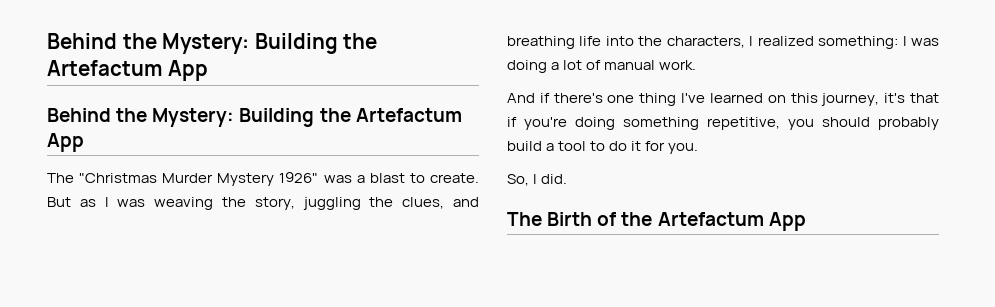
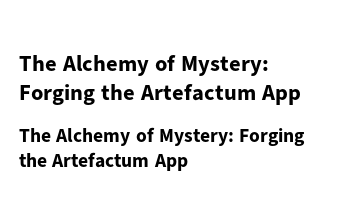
[47,33,378,54] [47,60,208,81] [47,108,462,127] [47,133,84,152] [47,172,479,186] [47,197,480,210] [507,36,940,49] [507,60,697,73] [507,93,939,106] [507,117,939,130] [507,141,699,154] [507,174,568,186] [507,212,617,226] Behind the Mystery: Building the Artefactum App // Behind the Mystery: Building the Artefactum App // The "Christmas Murder Mystery 1926" was a blast to create. But as I was weaving the story, juggling the clues, and breathing life into the characters, I realized something: I was doing a lot of manual work. // And if there's one thing I've learned on this journey, it's that if you're doing something repetitive, you should probably build a tool to do it for you. // So, I did. // The Birth of -> [19,55,270,76] [19,84,302,105] [19,127,306,146] The Alchemy of Mystery: Forging the Artefactum App // The Alchemy of Mystery: Forging

